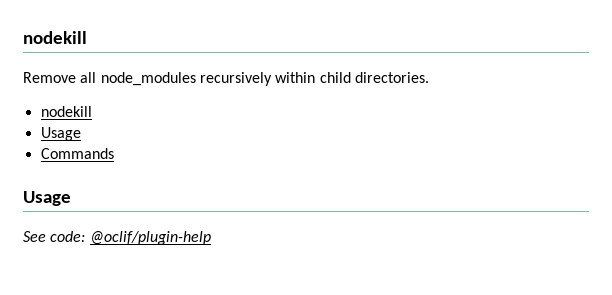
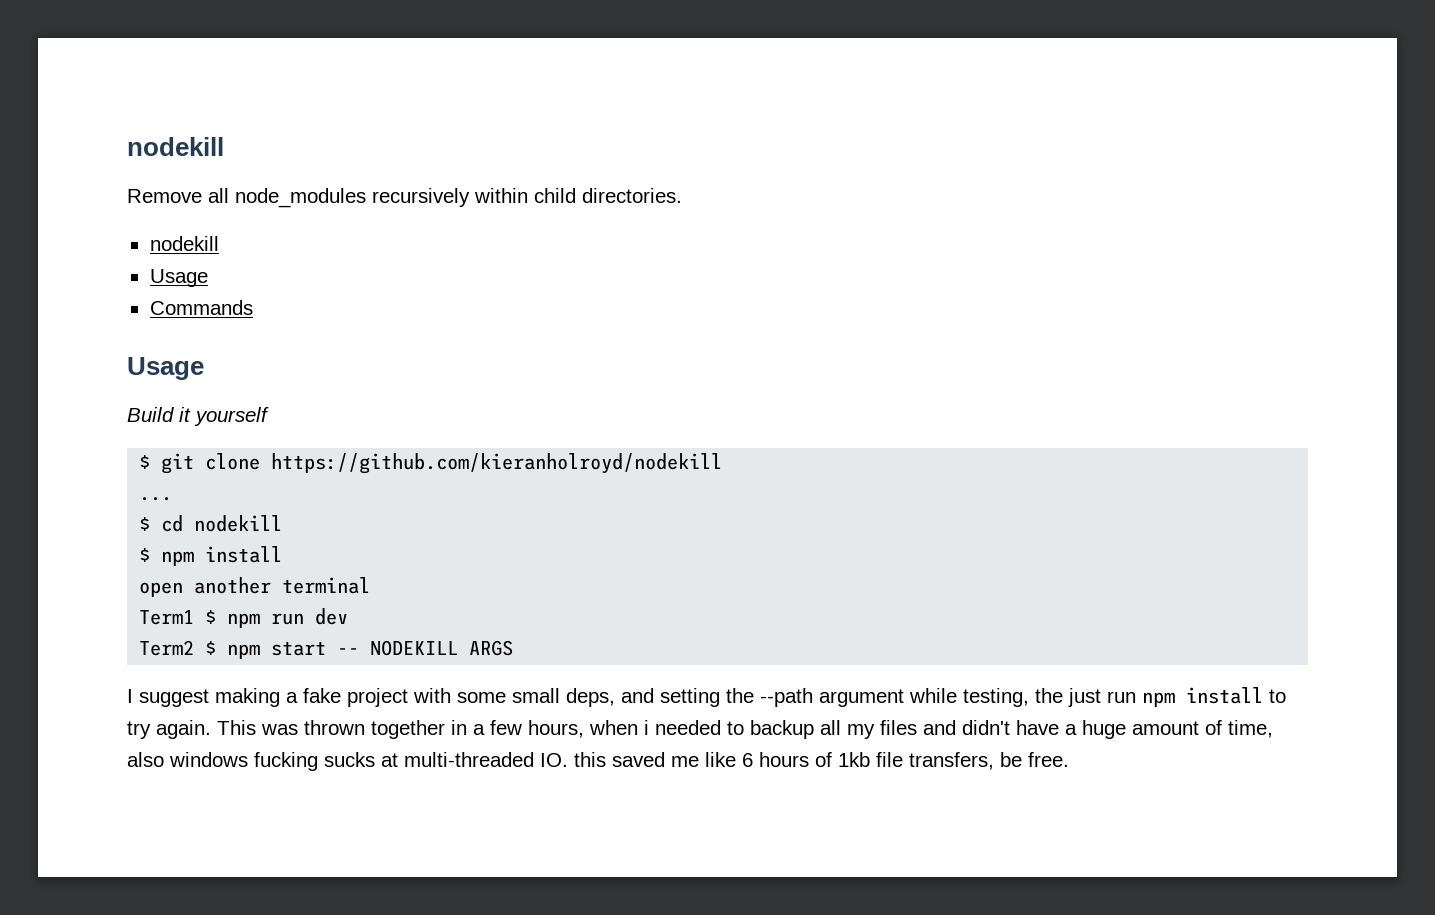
[23,231,211,245] See code: @oclif/plugin-help -> [127,407,269,426] [139,453,723,474] [139,497,173,501] [139,515,283,532] [139,546,283,566] [139,577,371,597] [139,608,349,628] [139,640,514,659] [127,687,1286,707] [127,720,1273,739] [127,752,1069,771] Build it yourself // $ git clone https://github.com/kieranholroyd/nodekill // ... // $ cd nodekill // $ npm install // open another terminal // Term1 $ npm run dev // Term2 $ npm start -- NODEKILL ARGS // I suggest making a fake project with some small deps, and setting the --path argument while testing, the just run npm install to try again. This was thrown together in a few hours, when i needed to backup all my files and didn't have a huge amount of time, also windows fucking sucks at multi-threaded IO. this saved me like 6 hours of 1kb file transfers, be free.

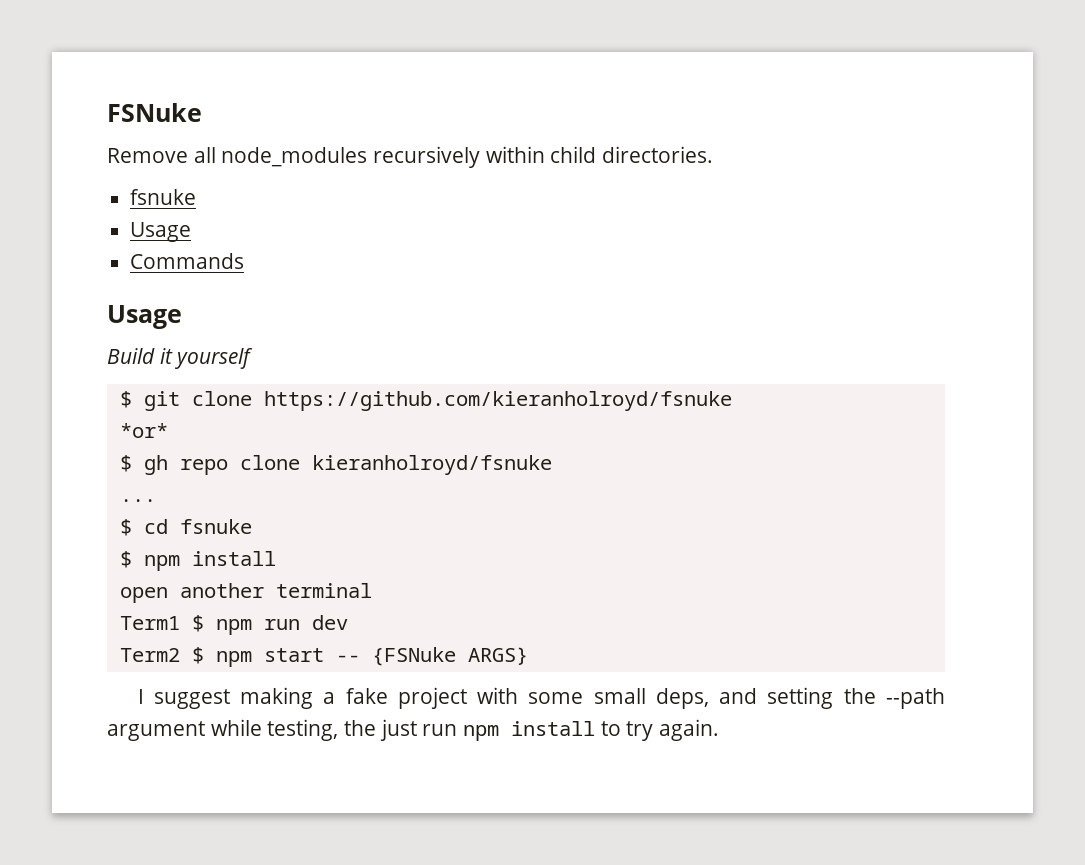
[127,137,224,156] nodekill -> [107,103,202,122] FSNuke
[149,236,219,251] nodekill -> [130,189,197,205] fsnuke
[271,453,723,474] https://github.com/kieranholroyd/nodekill -> [263,391,732,411] [119,423,168,438] [119,455,552,475] https://github.com/kieranholroyd/fsnuke // *or* // $ gh repo clone kieranholroyd/fsnuke
[194,515,283,532] nodekill -> [179,519,252,534] fsnuke
[370,640,514,656] NODEKILL ARGS -> [371,647,528,666] {FSNuke ARGS}
[217,720,1273,739] [127,752,1069,771] This was thrown together in a few hours, when i needed to backup all my files and didn't have a huge amount of time, also windows fucking sucks at multi-threaded IO. this saved me like 6 hours of 1kb file transfers, be free. -> (720, 730) none

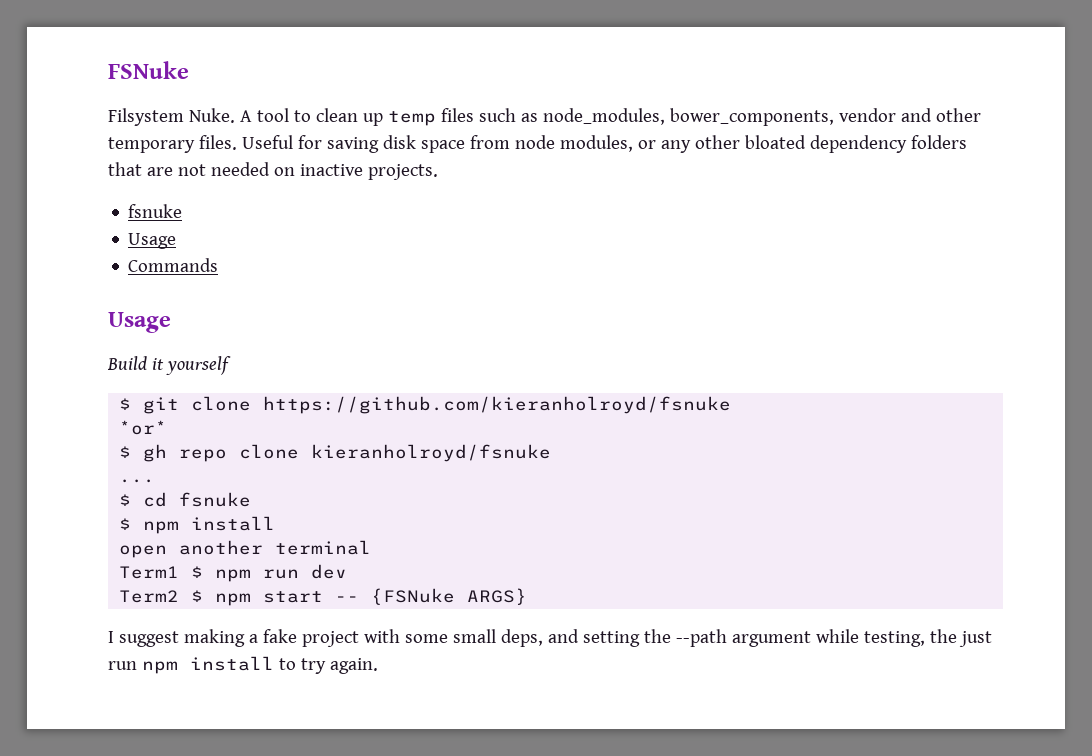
[107,146,714,168] Remove all node_modules recursively within child directories. -> [108,108,981,126] [108,135,967,153] [108,162,438,180] Filsystem Nuke. A tool to clean up temp files such as node_modules, bower_components, vendor and other temporary files. Useful for saving disk space from node modules, or any other bloated dependency folders that are not needed on inactive projects.

